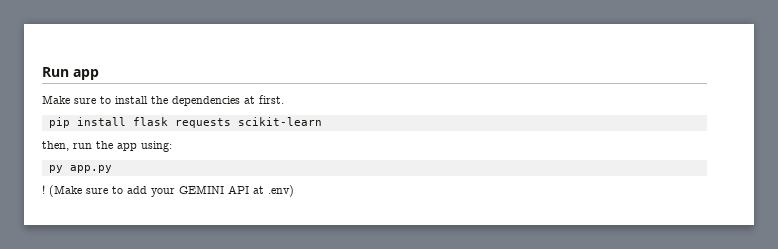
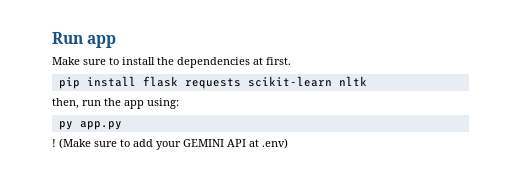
(322, 121) none -> [338,76,367,86] nltk

